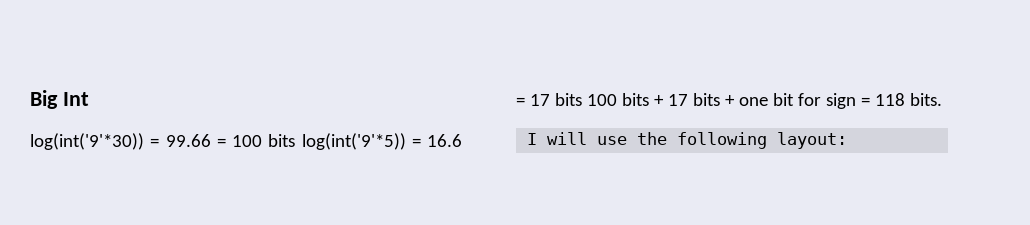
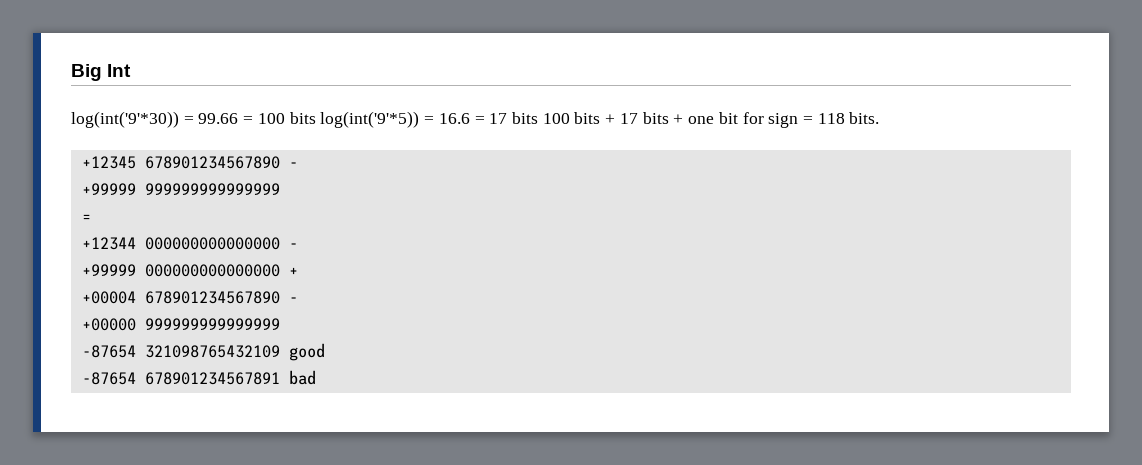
[527,132,848,149] I will use the following layout: -> [81,156,298,169] [81,183,280,195] [81,214,91,222] [81,237,298,250] [81,264,298,277] [81,291,298,304] [81,318,280,331] [81,343,325,361] [81,370,316,385] +12345 678901234567890 - // +99999 999999999999999 // = // +12344 000000000000000 - // +99999 000000000000000 + // +00004 678901234567890 - // +00000 999999999999999 // -87654 321098765432109 good // -87654 678901234567891 bad

